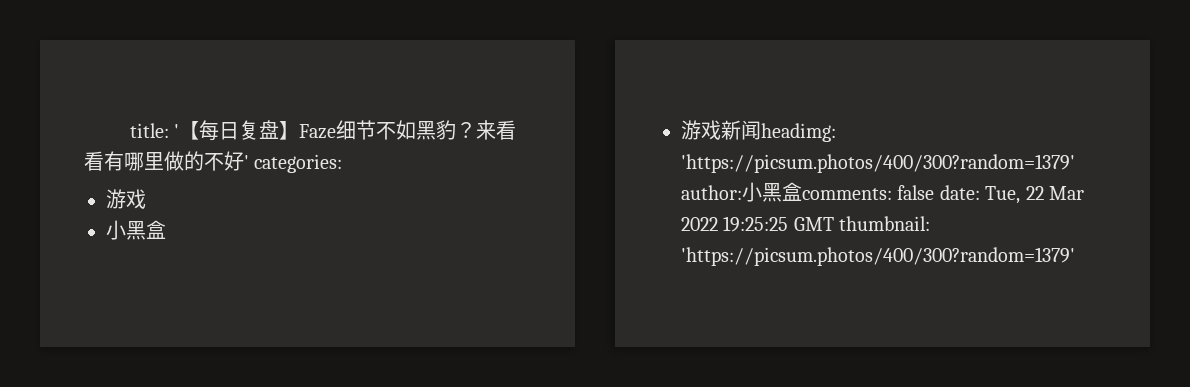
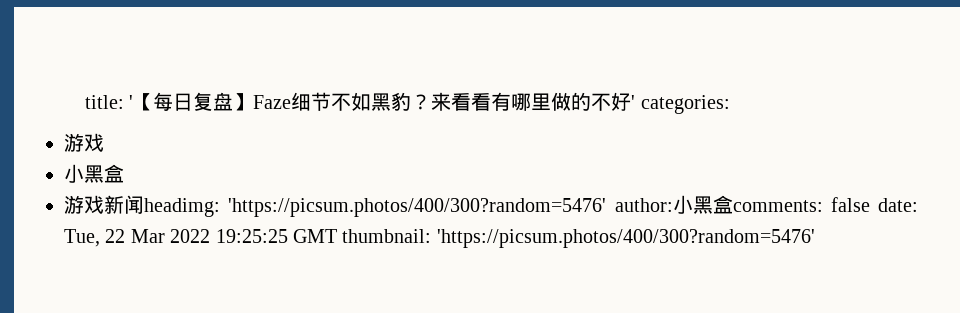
[681,154,1075,173] 'https://picsum.photos/400/300?random=1379' -> [228,198,607,217] 'https://picsum.photos/400/300?random=5476'
[681,247,1075,266] 'https://picsum.photos/400/300?random=1379' -> [436,229,815,248] 'https://picsum.photos/400/300?random=5476'

